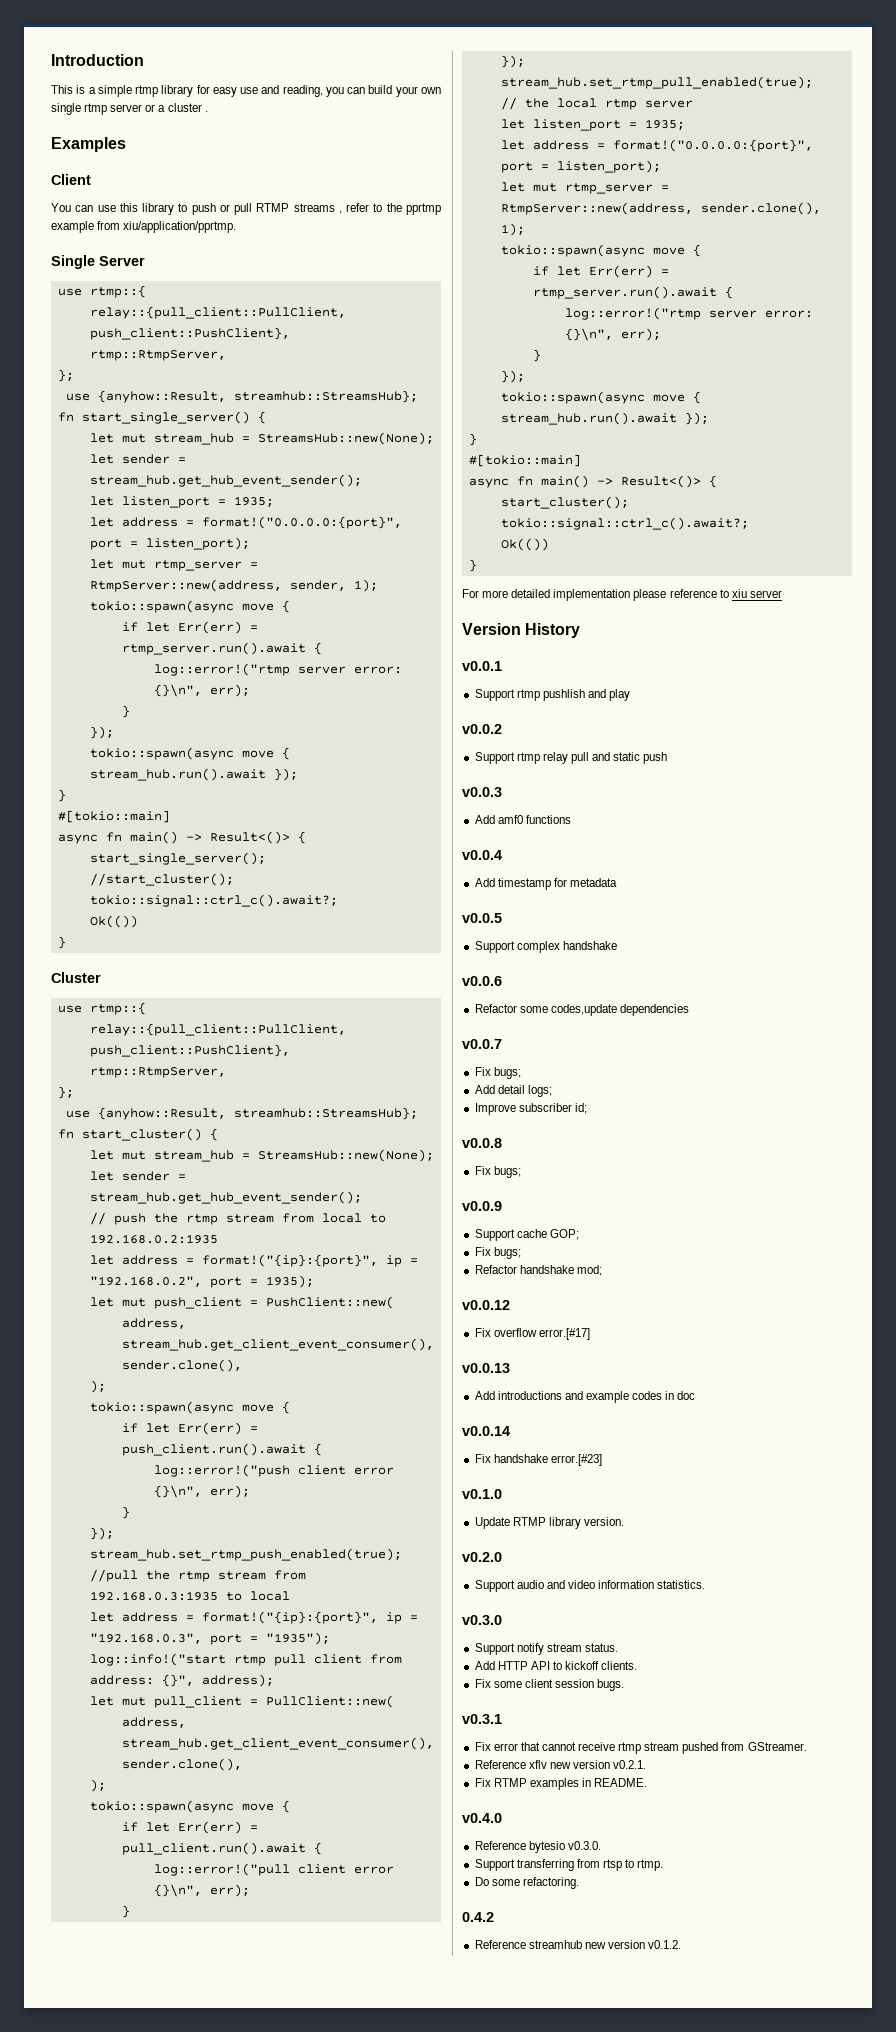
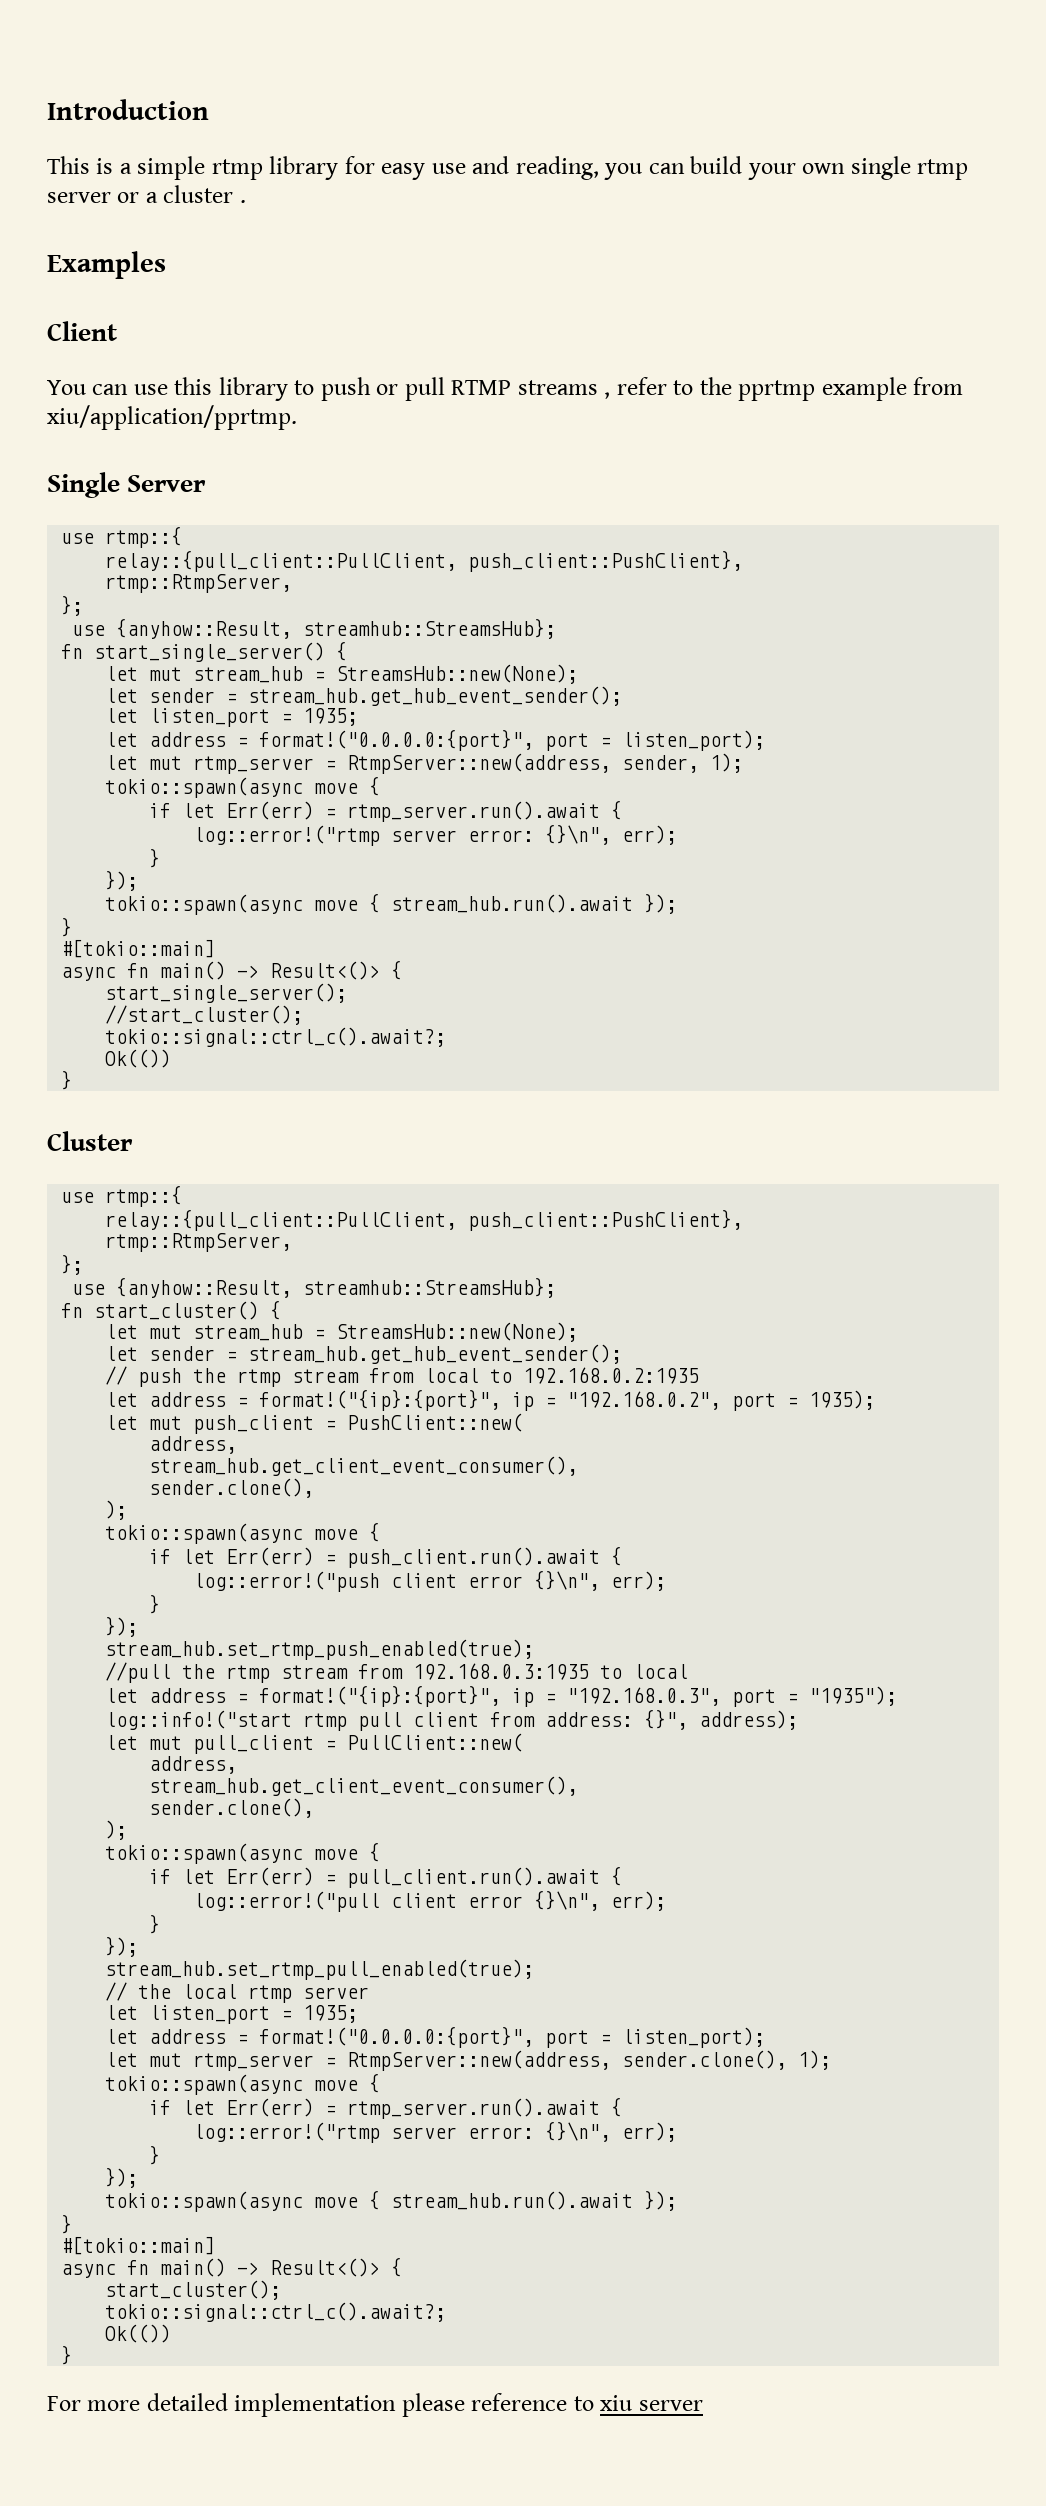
[462,623,581,638] [462,661,502,671] [474,689,631,701] [462,724,502,734] [474,752,668,764] [462,787,502,797] [474,815,571,824] [462,850,502,860] [474,878,617,890] [462,913,502,923] [474,941,617,953] [462,976,502,986] [474,1004,689,1016] [462,1039,502,1049] [474,1067,521,1079] [474,1085,552,1097] [474,1103,587,1115] [462,1138,502,1148] [474,1166,521,1178] [462,1201,502,1211] [474,1229,579,1241] [474,1247,521,1259] [474,1265,602,1276] [462,1300,510,1310] [474,1328,590,1340] [462,1363,510,1373] [474,1391,696,1403] [462,1426,510,1436] [474,1454,602,1466] [462,1489,502,1499] [474,1517,624,1529] [462,1552,502,1562] [474,1580,706,1592] [462,1615,502,1625] [474,1643,618,1655] [474,1661,638,1670] [474,1679,625,1691] [462,1714,502,1724] [474,1742,807,1754] [474,1760,647,1769] [474,1778,648,1790] [462,1813,502,1823] [474,1841,601,1853] [474,1859,664,1871] [474,1877,579,1889] [462,1912,494,1922] [474,1940,682,1949] // Version History // v0.0.1 // Support rtmp pushlish and play // v0.0.2 // Support rtmp relay pull and static push // v0.0.3 // Add amf0 functions // v0.0.4 // Add timestamp for metadata // v0.0.5 // Support complex handshake // v0.0.6 // Refactor some codes,update dependencies // v0.0.7 // Fix bugs; // Add detail logs; // Improve subscriber id; // v0.0.8 // Fix bugs; // v0.0.9 // Support cache GOP; // Fix bugs; // Refactor handshake mod; // v0.0.12 // Fix overflow error.[#17] // v0.0.13 // Add introductions and example codes in doc // v0.0.14 // Fix handshake error.[#23] // v0.1.0 // Update RTMP library version. // v0.2.0 // Support audio and video information statistics. // v0.3.0 // Support notify stream status. // Add HTTP API to kickoff clients. // Fix some client session bugs. // v0.3.1 // Fix error that cannot receive rtmp stream pushed from GStreamer. // Reference xflv new version v0.2.1. // Fix RTMP examples in README. // v0.4.0 // Reference bytesio v0.3.0. // Support transferring from rtsp to rtmp. // Do some refactoring. // 0.4.2 // Reference streamhub new version v0.1.2. -> (703, 2405) none

